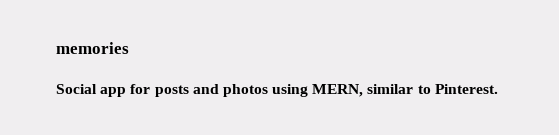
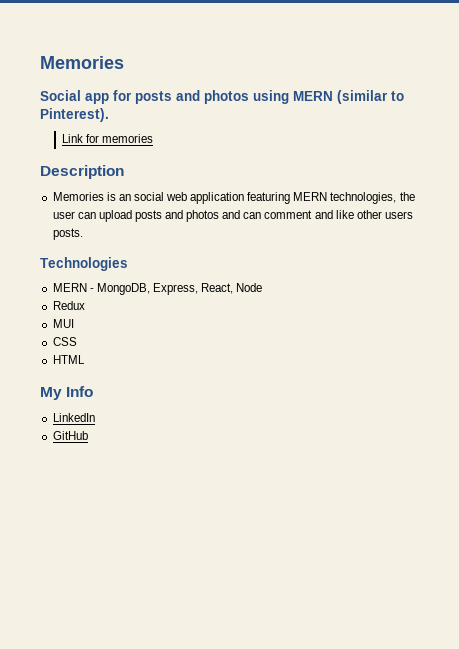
[56,42,129,54] memories -> [40,56,124,69] Memories
[312,84,498,97] MERN, similar to Pinterest. -> [293,90,404,104] [40,108,109,122] [61,134,154,143] [40,165,124,179] [52,192,415,204] [52,210,413,222] [52,228,83,240] [40,257,128,271] [52,283,263,295] [52,301,85,310] [52,319,74,328] [52,337,77,346] [52,355,85,364] [40,386,94,400] [52,413,95,422] [52,431,88,440] MERN (similar to Pinterest). // Link for memories // Description // Memories is an social web application featuring MERN technologies, the user can upload posts and photos and can comment and like other users posts. // Technologies // MERN - MongoDB, Express, React, Node // Redux // MUI // CSS // HTML // My Info // LinkedIn // GitHub

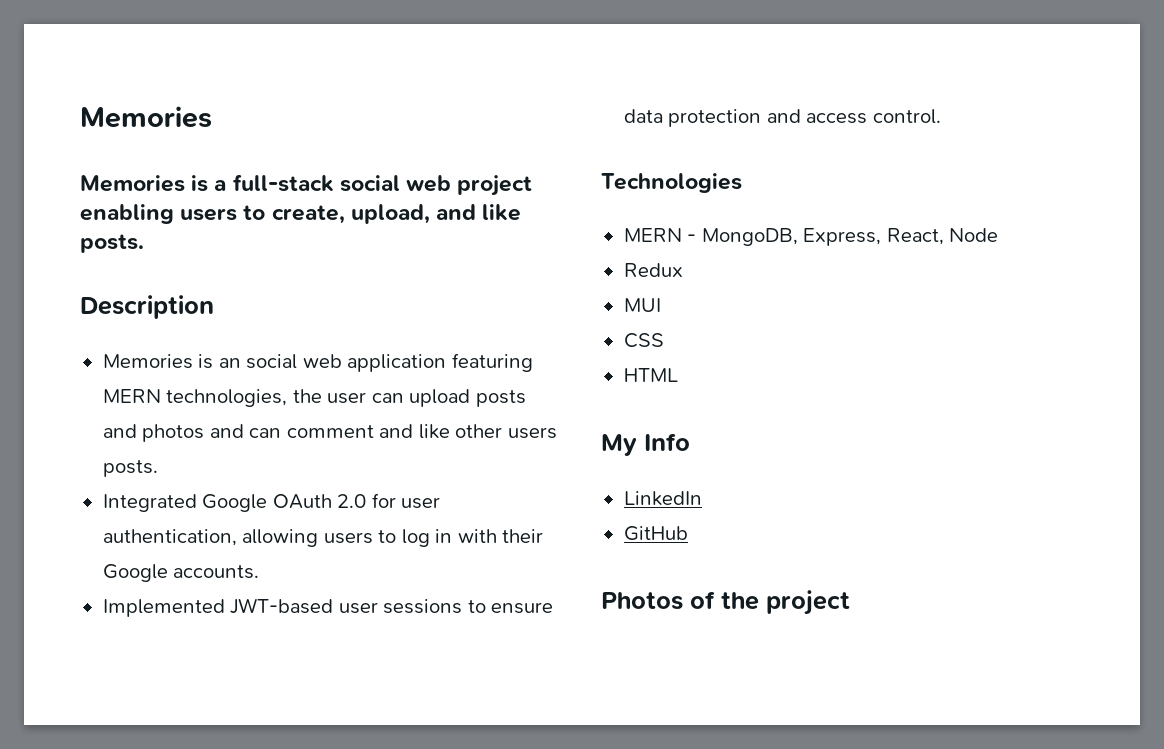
[40,90,404,104] [40,108,109,122] [61,134,154,143] Social app for posts and photos using MERN (similar to Pinterest). // Link for memories -> [80,174,533,196] [80,204,522,224] [80,234,144,253] Memories is a full-stack social web project enabling users to create, upload, and like posts.
(83, 234) none -> [102,493,441,512] [102,529,544,547] [102,564,260,582] [102,598,554,617] [623,109,941,127] // Integrated Google OAuth 2.0 for user authentication, allowing users to log in with their Google accounts. // Implemented JWT-based user sessions to ensure data protection and access control.
(88, 435) none -> [601,590,850,615] // Photos of the project

